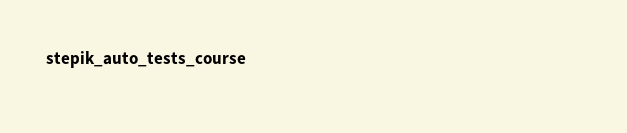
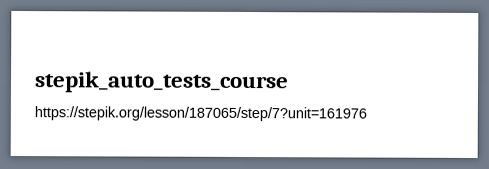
(246, 59) none -> [34,106,367,122] // https://stepik.org/lesson/187065/step/7?unit=161976

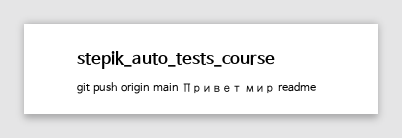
[34,106,367,122] https://stepik.org/lesson/187065/step/7?unit=161976 -> [77,82,316,94] git push origin main Привет мир readme

